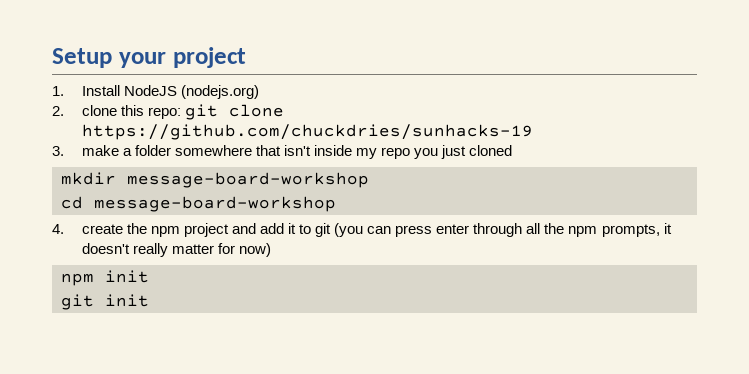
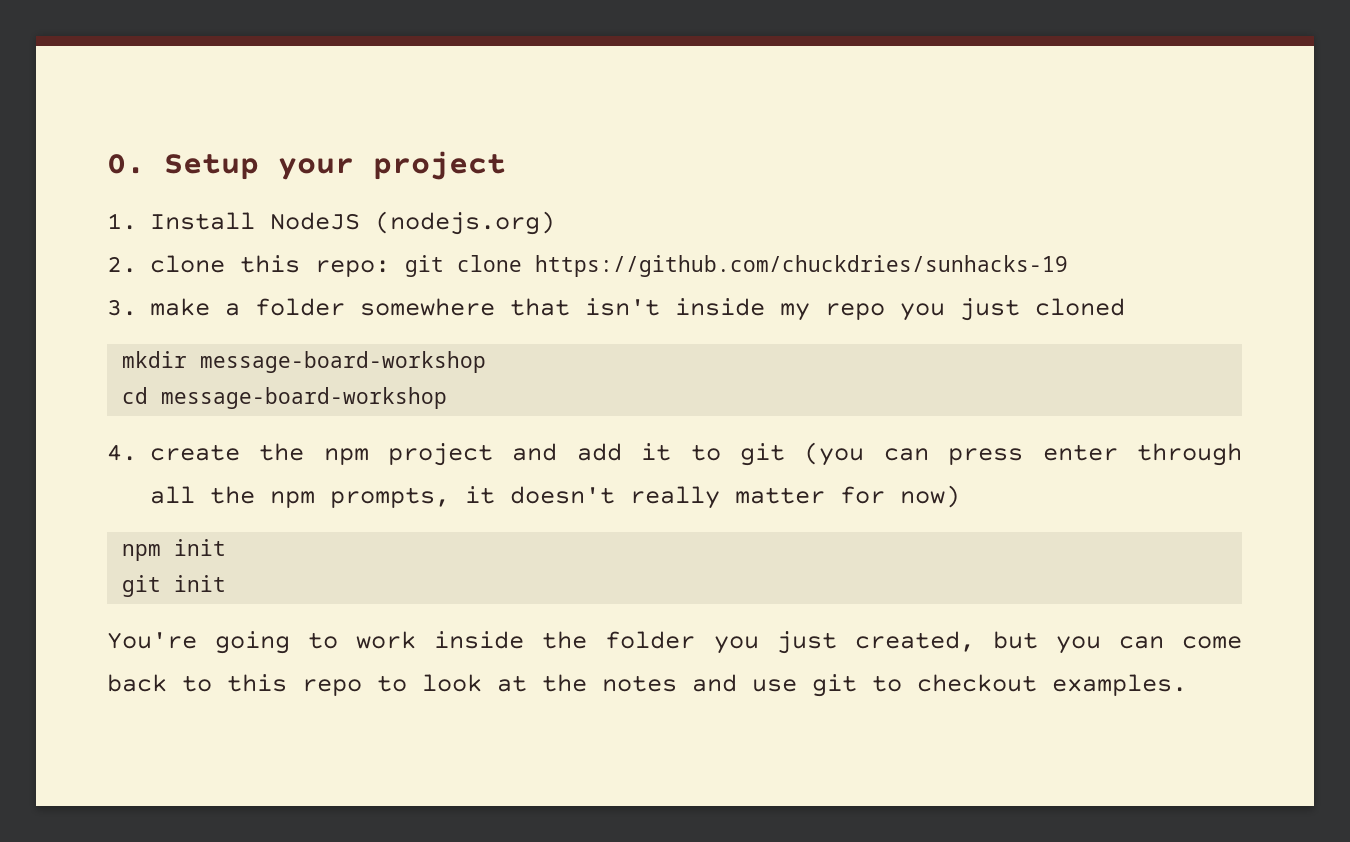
(52, 58) none -> [107,154,145,174] 0.
(149, 300) none -> [107,631,1243,654] [107,674,1187,697] // You're going to work inside the folder you just created, but you can come back to this repo to look at the notes and use git to checkout examples.

